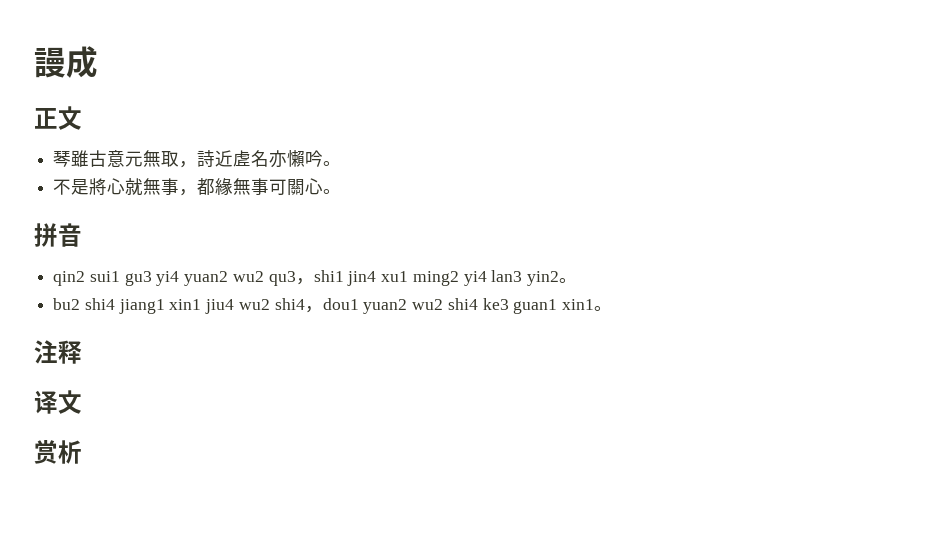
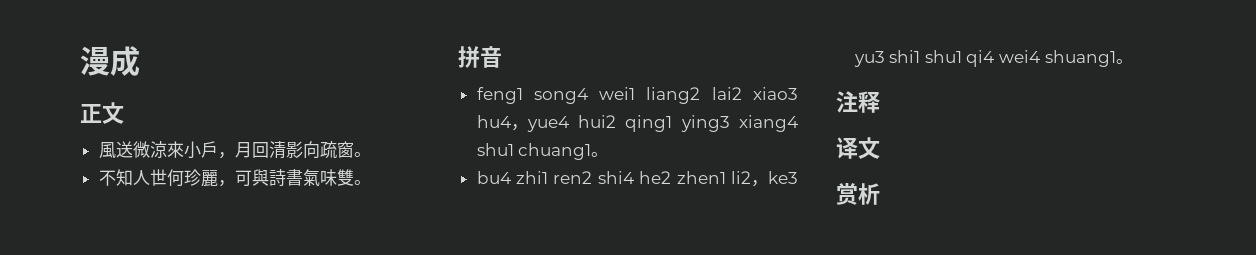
[34,47,66,78] 謾 -> [80,46,110,76] 漫
[53,150,342,168] [53,178,342,196] [34,223,82,247] [53,270,577,286] [53,298,594,314] 琴雖古意元無取，詩近虗名亦懶吟。 // 不是將心就無事，都緣無事可關心。 // 拼音 // qin2 sui1 gu3 yi4 yuan2 wu2 qu3，shi1 jin4 xu1 ming2 yi4 lan3 yin2。 // bu2 shi4 jiang1 xin1 jiu4 wu2 shi4，dou1 yuan2 wu2 shi4 ke3 guan1 xin1 -> [98,141,371,159] [98,169,371,187] [458,46,502,68] [476,87,798,104] [476,115,798,132] [476,143,609,160] [476,171,798,187] [853,50,1116,67] 風送微涼來小戶，月回清影向疏窗。 // 不知人世何珍麗，可與詩書氣味雙。 // 拼音 // feng1 song4 wei1 liang2 lai2 xiao3 hu4，yue4 hui2 qing1 ying3 xiang4 shu1 chuang1。 // bu4 zhi1 ren2 shi4 he2 zhen1 li2，ke3 yu3 shi1 shu1 qi4 wei4 shuang1

